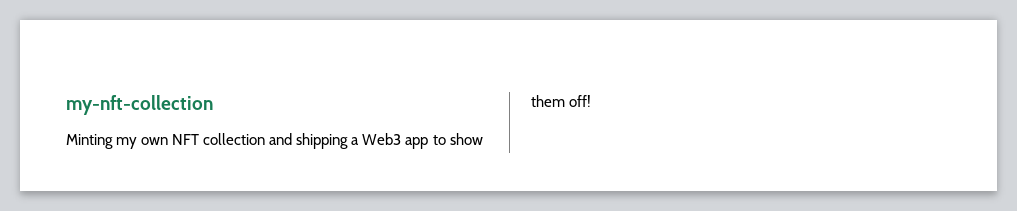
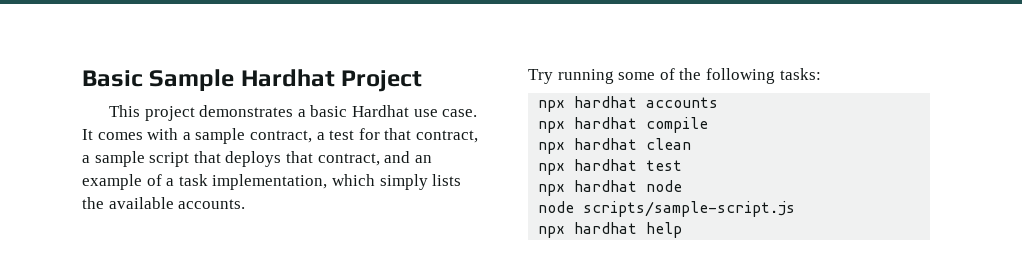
[66,95,213,115] [66,133,483,149] [531,95,592,107] my-nft-collection // Minting my own NFT collection and shipping a Web3 app to show them off! -> [82,69,423,92] [109,105,478,121] [82,128,478,144] [82,151,432,167] [82,174,462,190] [82,197,246,209] [528,68,821,84] [538,96,719,112] [538,117,709,133] [538,138,692,154] [538,159,683,175] [538,180,683,196] [538,201,796,217] [538,222,683,238] Basic Sample Hardhat Project // This project demonstrates a basic Hardhat use case. It comes with a sample contract, a test for that contract, a sample script that deploys that contract, and an example of a task implementation, which simply lists the available accounts. // Try running some of the following tasks: // npx hardhat accounts // npx hardhat compile // npx hardhat clean // npx hardhat test // npx hardhat node // node scripts/sample-script.js // npx hardhat help

